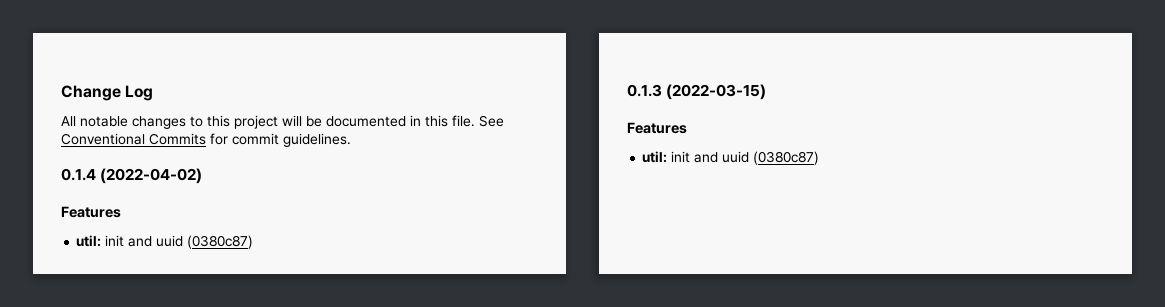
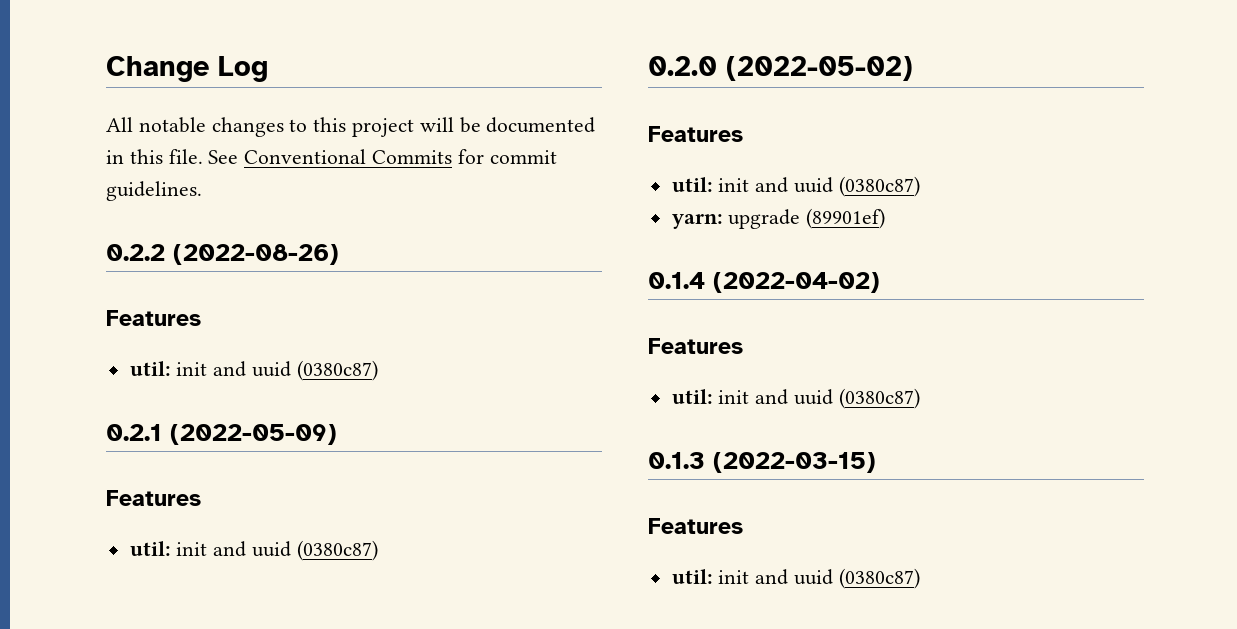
(351, 140) none -> [106,244,339,265] [106,310,201,326] [129,360,378,381] [106,424,337,445] [106,490,201,506] [129,540,378,561] [648,56,913,81] [648,126,743,142] [671,176,920,197] [671,208,886,229] // 0.2.2 (2022-08-26) // Features // util: init and uuid (0380c87) // 0.2.1 (2022-05-09) // Features // util: init and uuid (0380c87) // 0.2.0 (2022-05-02) // Features // util: init and uuid (0380c87) // yarn: upgrade (89901ef)

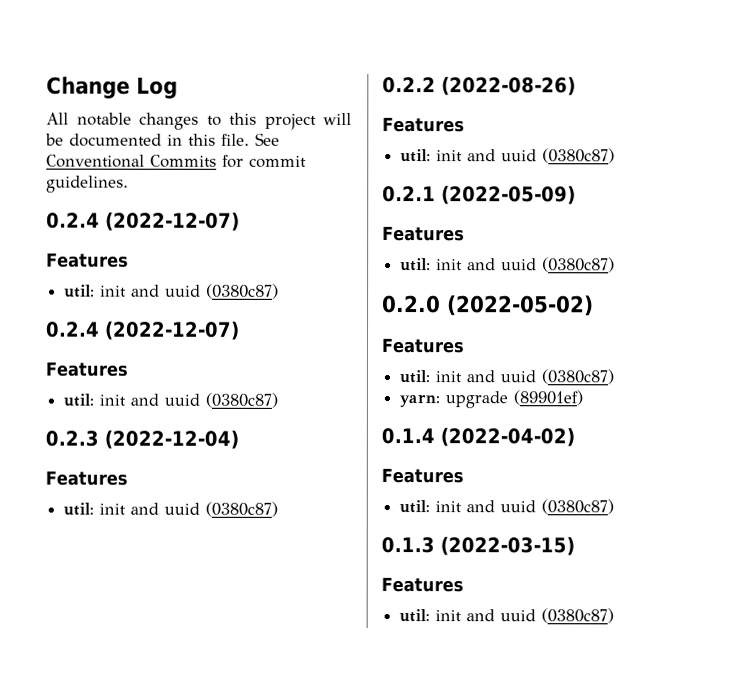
(202, 191) none -> [46,211,240,231] [46,252,129,268] [64,283,280,299] [46,320,240,340] [45,361,128,377] [63,392,279,408] [45,429,239,449] [45,470,128,486] [63,501,279,517] // 0.2.4 (2022-12-07) // Features // util: init and uuid (0380c87) // 0.2.4 (2022-12-07) // Features // util: init and uuid (0380c87) // 0.2.3 (2022-12-04) // Features // util: init and uuid (0380c87)

